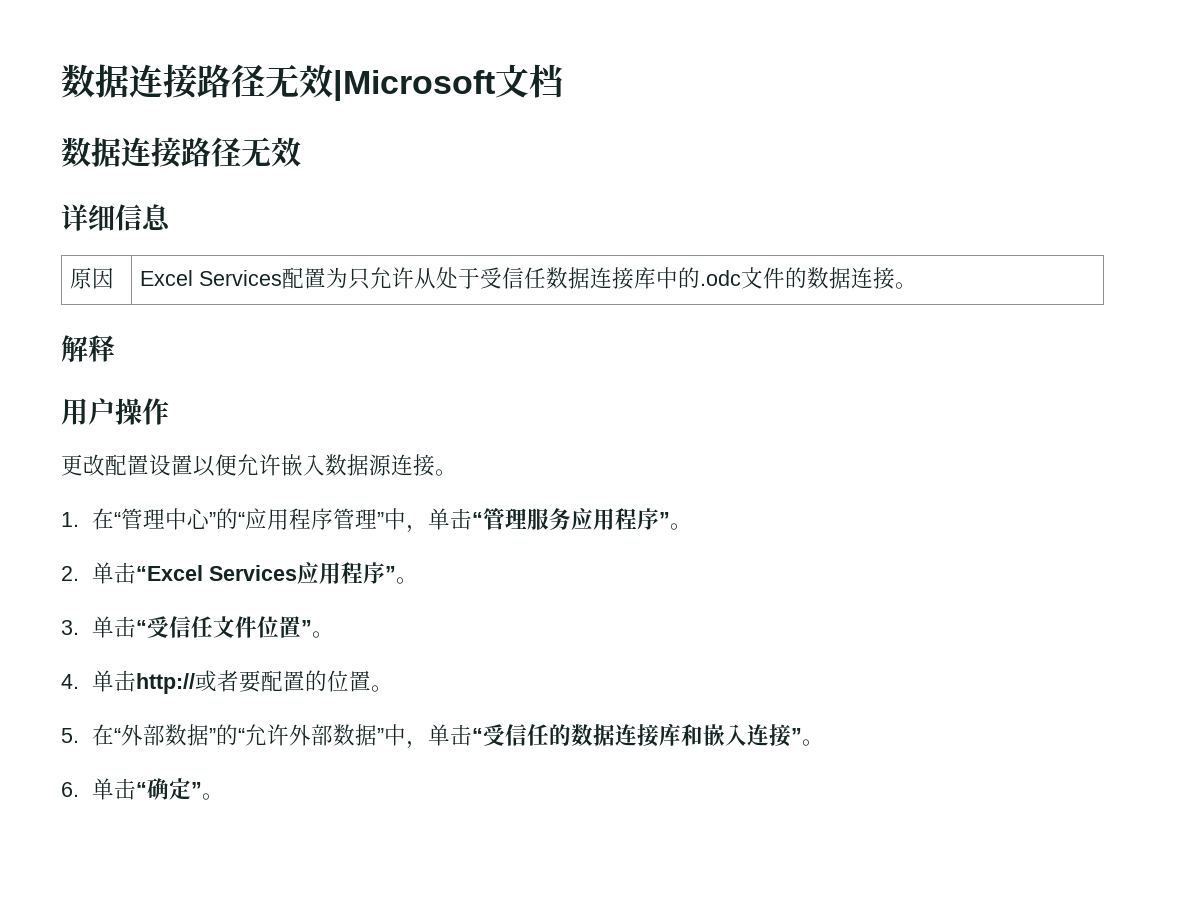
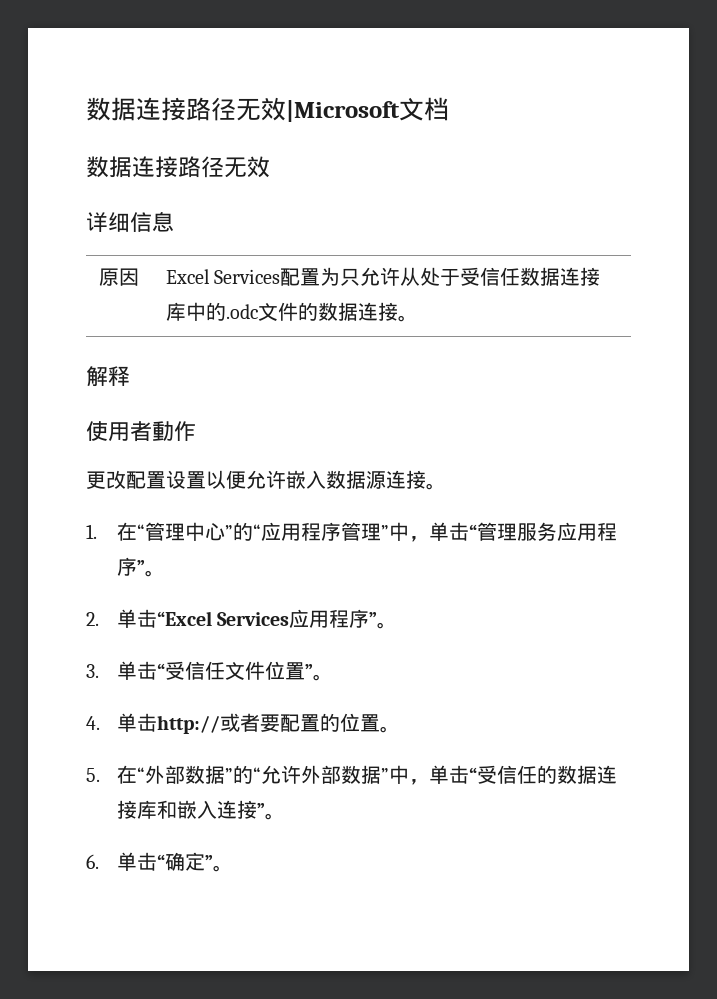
[61,398,142,425] 用户操 -> [86,421,174,442] 使用者動

